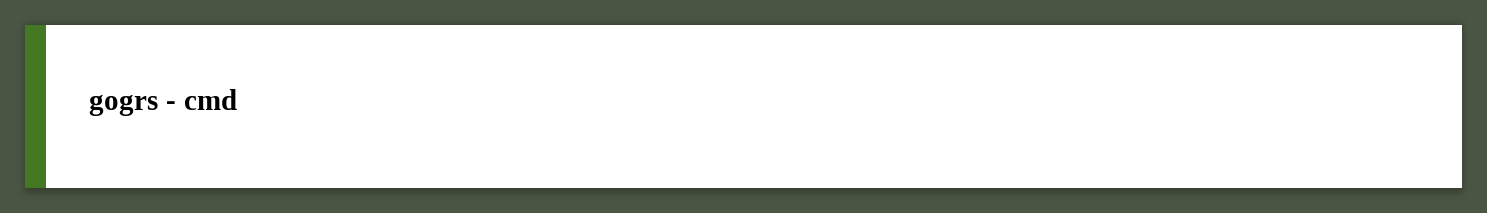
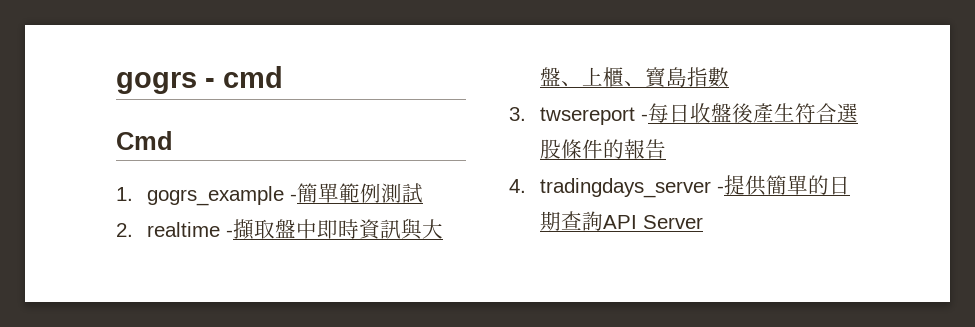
(237, 99) none -> [116,131,173,150] [116,183,424,206] [116,218,444,240] [540,67,730,88] [509,103,859,125] [540,139,667,159] [509,175,851,198] [540,211,704,231] // Cmd // 1. gogrs_example -簡單範例測試 // 2. realtime -擷取盤中即時資訊與大盤、上櫃、寶島指數 // 3. twsereport -每日收盤後產生符合選股條件的報告 // 4. tradingdays_server -提供簡單的日期查詢API Server

